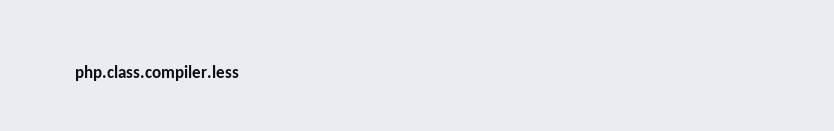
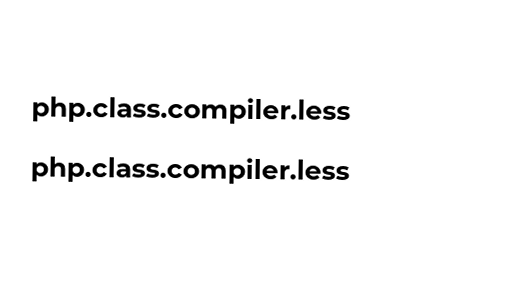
[75,65,239,81] php.class.compiler.less -> [31,95,351,126] [30,155,350,186] php.class.compiler.less // php.class.compiler.less

